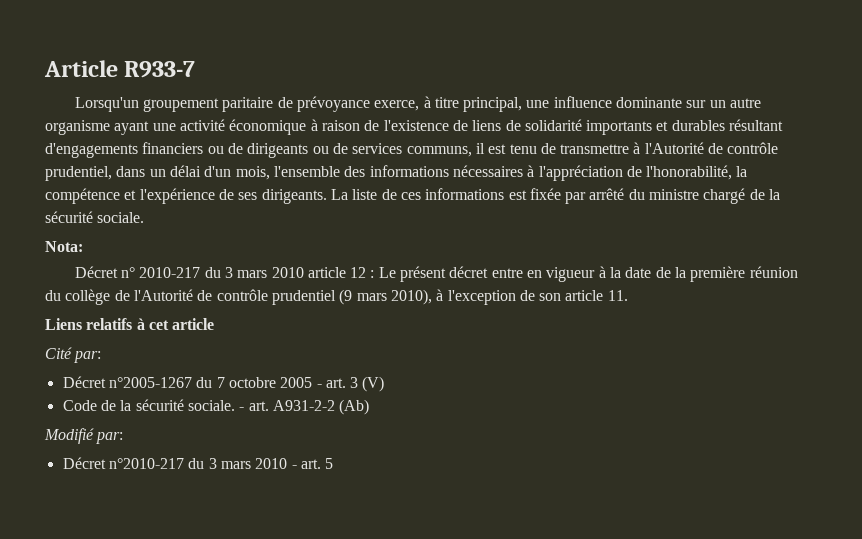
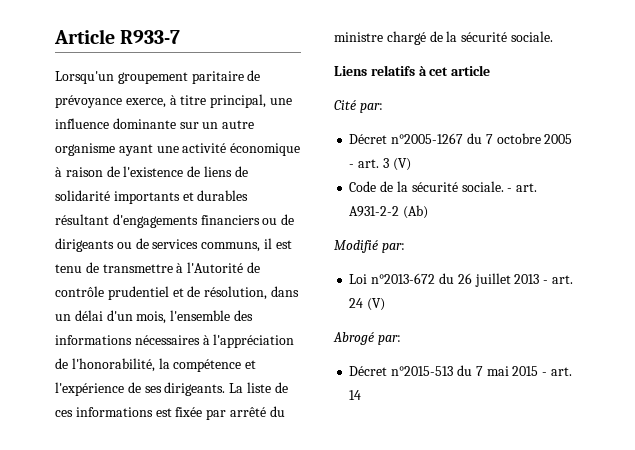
[45,166,112,181] prudentiel, -> [107,286,268,300] prudentiel et de résolution,
[45,241,83,252] [74,266,798,282] [45,289,628,305] // Nota: // Décret n° 2010-217 du 3 mars 2010 article 12 : Le présent décret entre en vigueur à la date de la première réunion du collège de l'Autorité de contrôle prudentiel (9 mars 2010), à l'exception de son article 11. -> (553, 36) none
[62,457,334,469] Décret n°2010-217 du 3 mars 2010 - art. 5 -> [349,273,573,287] [349,298,386,311] [333,332,401,345] [349,365,572,376] [349,390,362,400] Loi n°2013-672 du 26 juillet 2013 - art. 24 (V) // Abrogé par: // Décret n°2015-513 du 7 mai 2015 - art. 14

